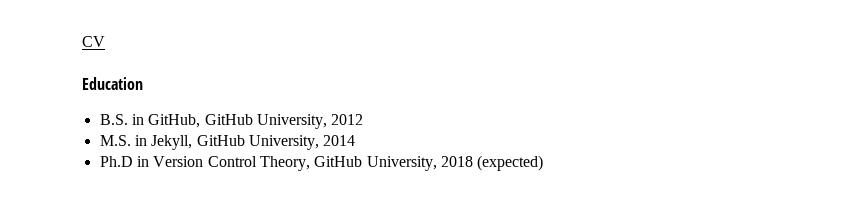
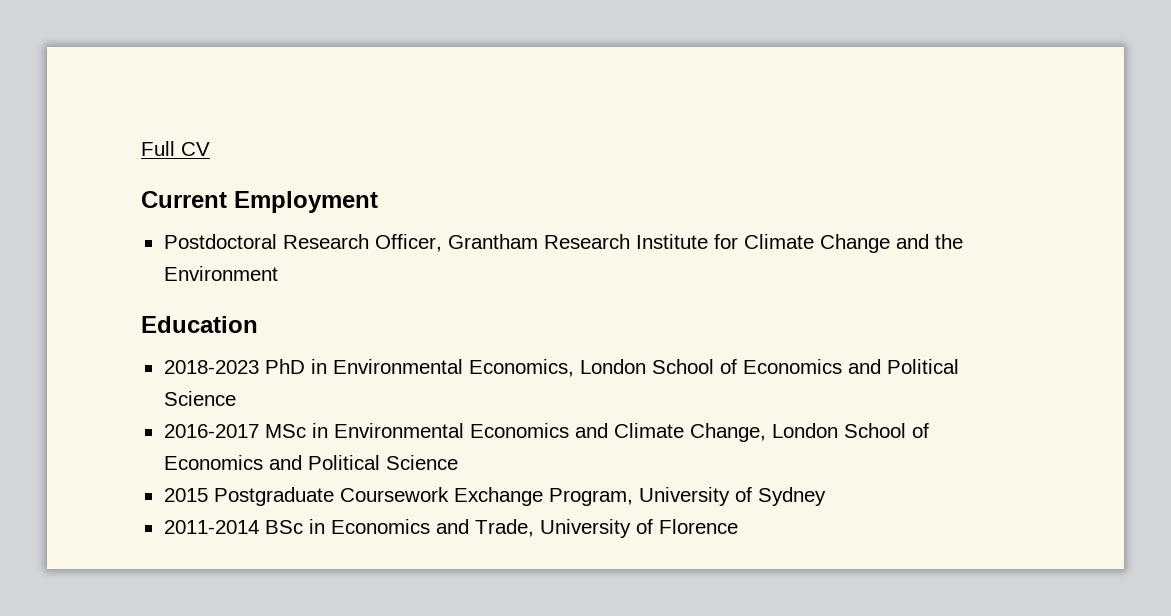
(82, 41) none -> [141,141,175,156] Full
[82,77,143,90] [99,114,364,129] [99,135,356,150] [99,155,544,171] Education // B.S. in GitHub, GitHub University, 2012 // M.S. in Jekyll, GitHub University, 2014 // Ph.D in Version Control Theory, GitHub University, 2018 (expected) -> [141,191,378,213] [163,234,963,253] [163,266,278,281] [141,316,258,333] [163,359,959,377] [163,391,236,406] [163,423,929,442] [163,455,458,470] [163,487,826,506] [163,519,738,538] Current Employment // Postdoctoral Research Officer, Grantham Research Institute for Climate Change and the Environment // Education // 2018-2023 PhD in Environmental Economics, London School of Economics and Political Science // 2016-2017 MSc in Environmental Economics and Climate Change, London School of Economics and Political Science // 2015 Postgraduate Coursework Exchange Program, University of Sydney // 2011-2014 BSc in Economics and Trade, University of Florence

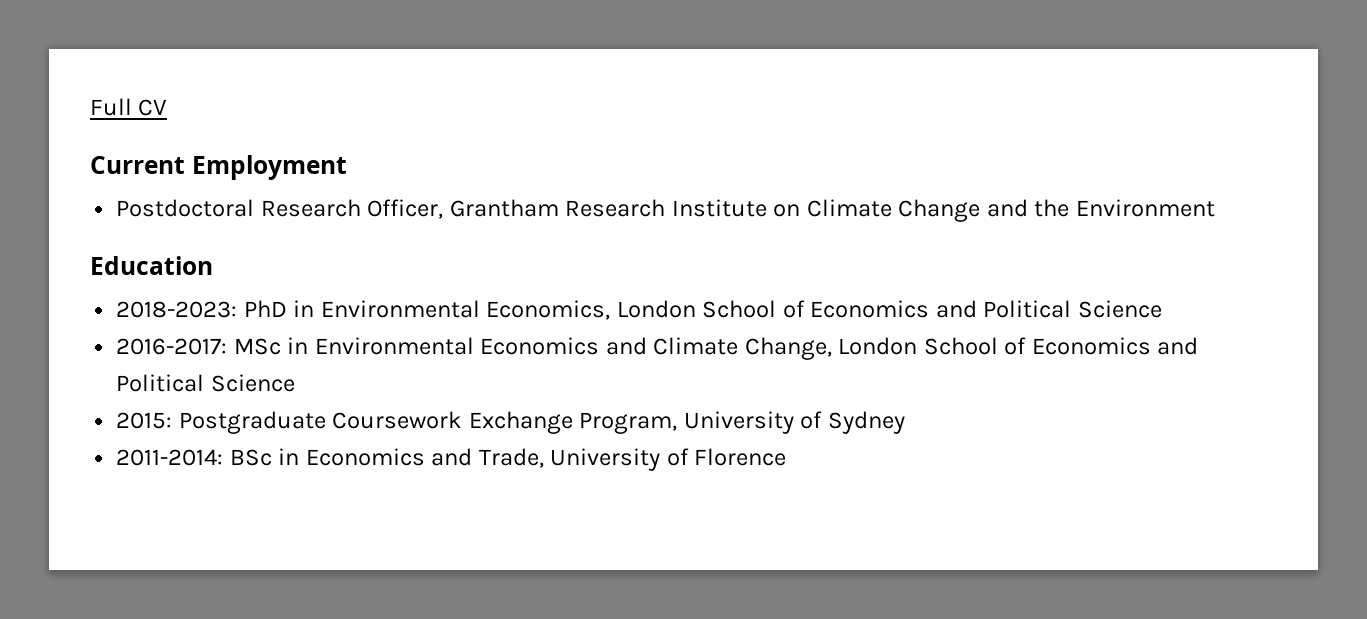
[713,234,738,249] for -> [773,204,801,217] on
[163,360,259,374] 2018-2023 -> [116,301,238,318] 2018-2023:
[163,424,259,438] 2016-2017 -> [116,338,228,355] 2016-2017:
[163,488,208,502] 2015 -> [116,412,173,429] 2015:
[163,520,259,534] 2011-2014 -> [116,449,224,466] 2011-2014:

